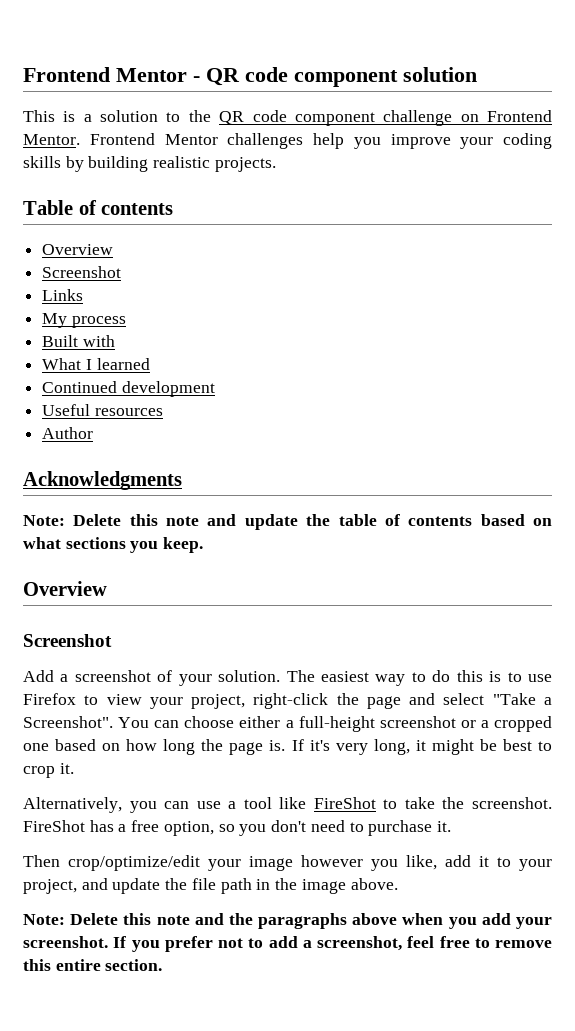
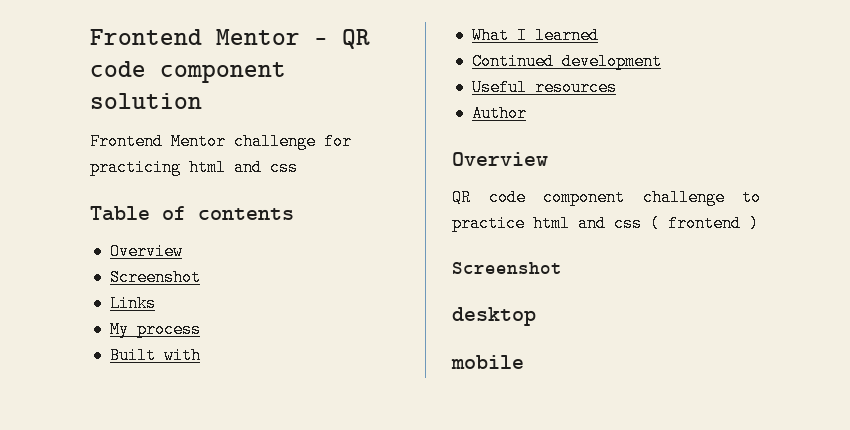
[23,110,552,126] [23,133,552,149] [23,156,276,172] This is a solution to the QR code component challenge on Frontend Mentor. Frontend Mentor challenges help you improve your coding skills by building realistic projects. -> [90,133,352,150] [90,159,298,176] Frontend Mentor challenge for practicing html and css
[23,471,182,490] [23,514,553,530] [23,537,204,553] [23,581,107,596] [23,634,112,647] [23,670,553,686] [23,693,552,709] [23,716,553,732] [23,739,552,755] [23,763,74,778] [23,797,552,813] [23,820,451,836] [23,855,552,871] [23,878,398,894] [23,913,552,929] [23,936,552,952] [23,959,163,971] Acknowledgments // Note: Delete this note and update the table of contents based on what sections you keep. // Overview // Screenshot // Add a screenshot of your solution. The easiest way to do this is to use Firefox to view your project, right-click the page and select "Take a Screenshot". You can choose either a full-height screenshot or a cropped one based on how long the page is. If it's very long, it might be best to crop it. // Alternatively, you can use a tool like FireShot to take the screenshot. FireShot has a free option, so you don't need to purchase it. // Then crop/optimize/edit your image however you like, add it to your project, and update the file path in the image above. // Note: Delete this note and the paragraphs above when you add your screenshot. If you prefer not to add a screenshot, feel free to remove this entire section. -> [452,152,548,166] [452,189,761,206] [452,215,759,232] [452,262,562,274] [452,307,536,326] [451,355,524,369] Overview // QR code component challenge to practice html and css ( frontend ) // Screenshot // desktop // mobile

